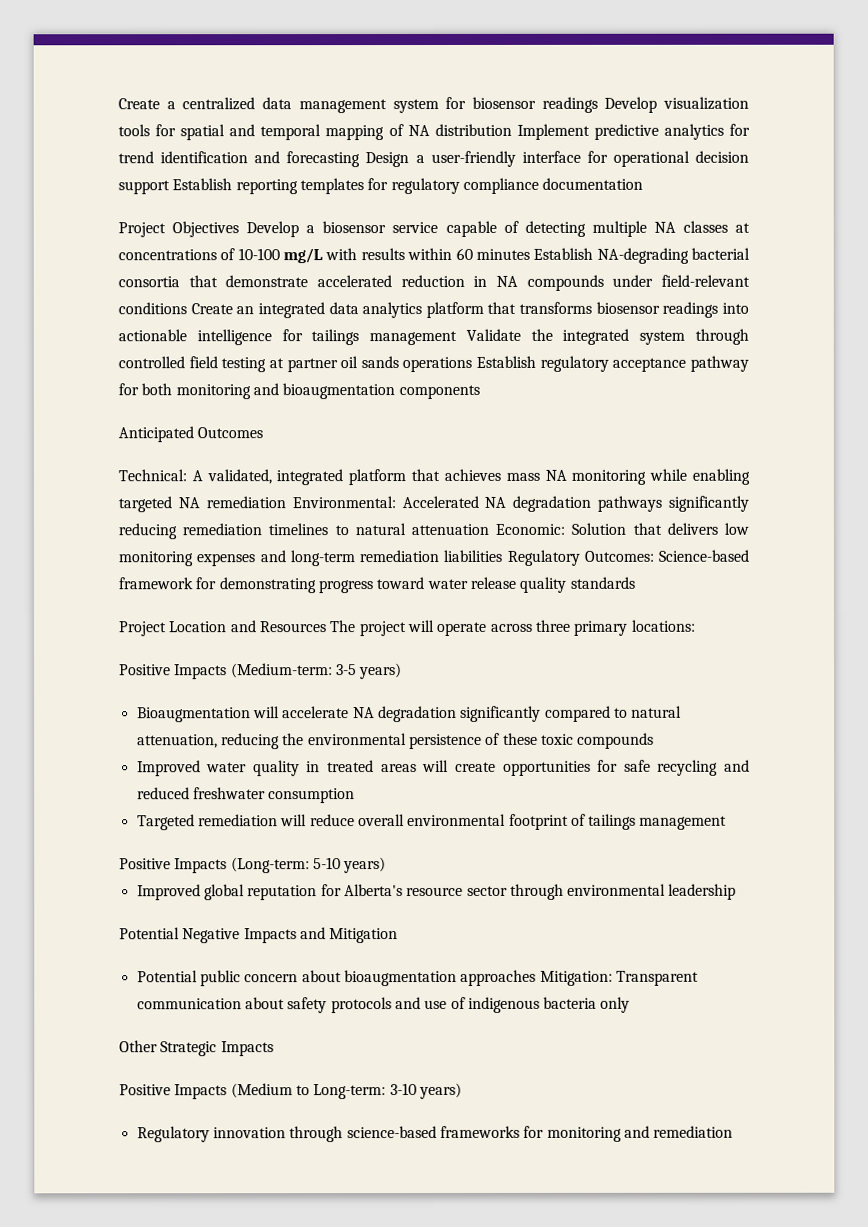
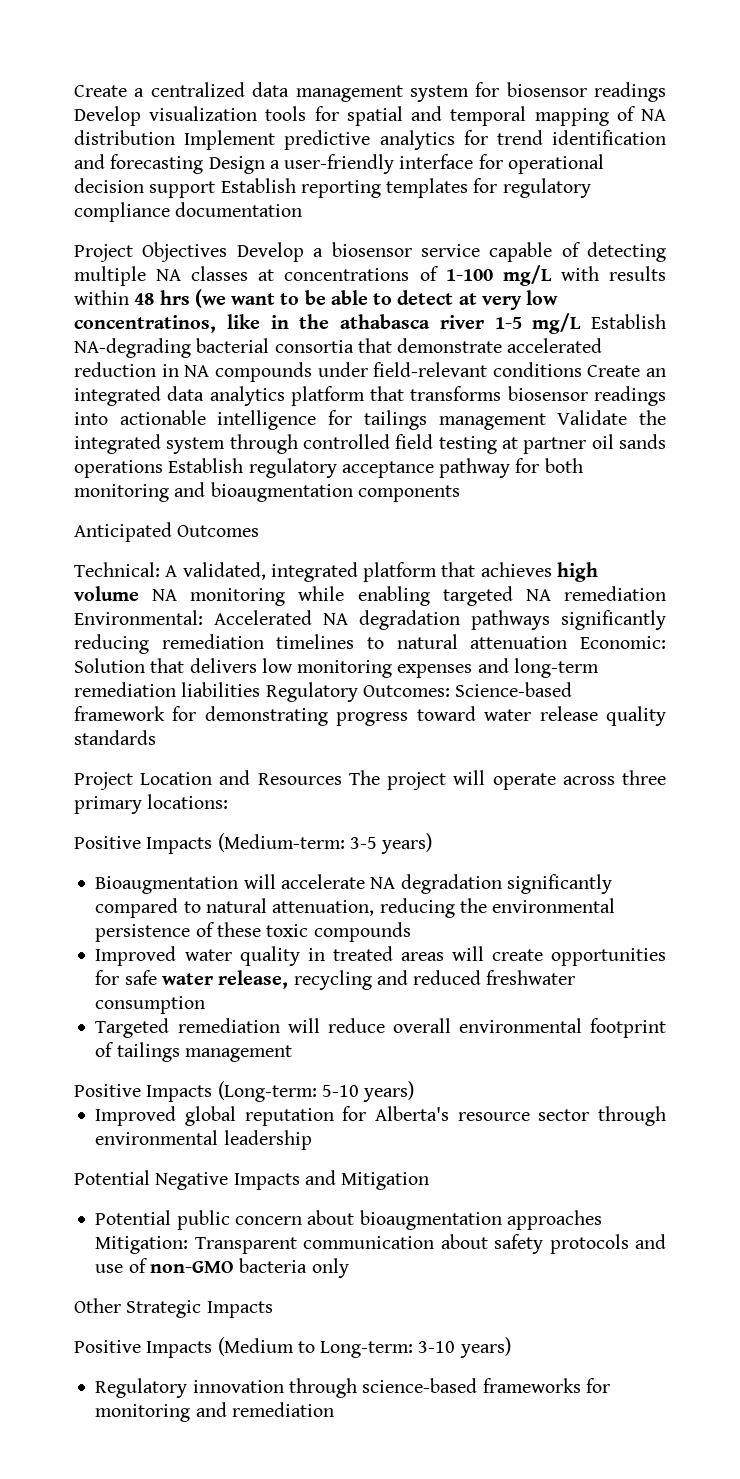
[237,248,280,261] 10-100 -> [445,269,493,281] 1-100
[455,247,530,260] 60 minutes -> [134,289,559,310] [74,313,582,334] 48 hrs (we want to be able to detect at very low concentratinos, like in the athabasca river 1-5 mg/L
[505,472,540,481] mass -> [556,562,598,582] [74,586,139,601] high volume
(651, 765) none -> [161,970,289,989] water release,
[467,996,540,1013] indigenous -> [149,1261,234,1273] non-GMO

